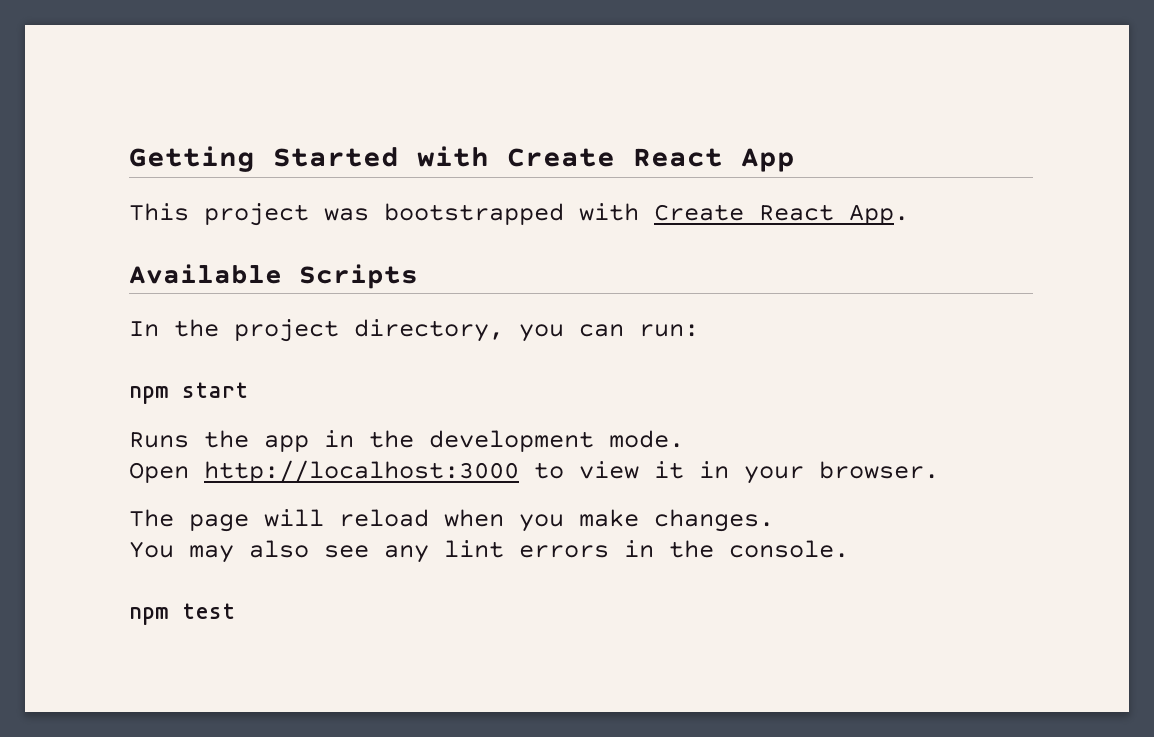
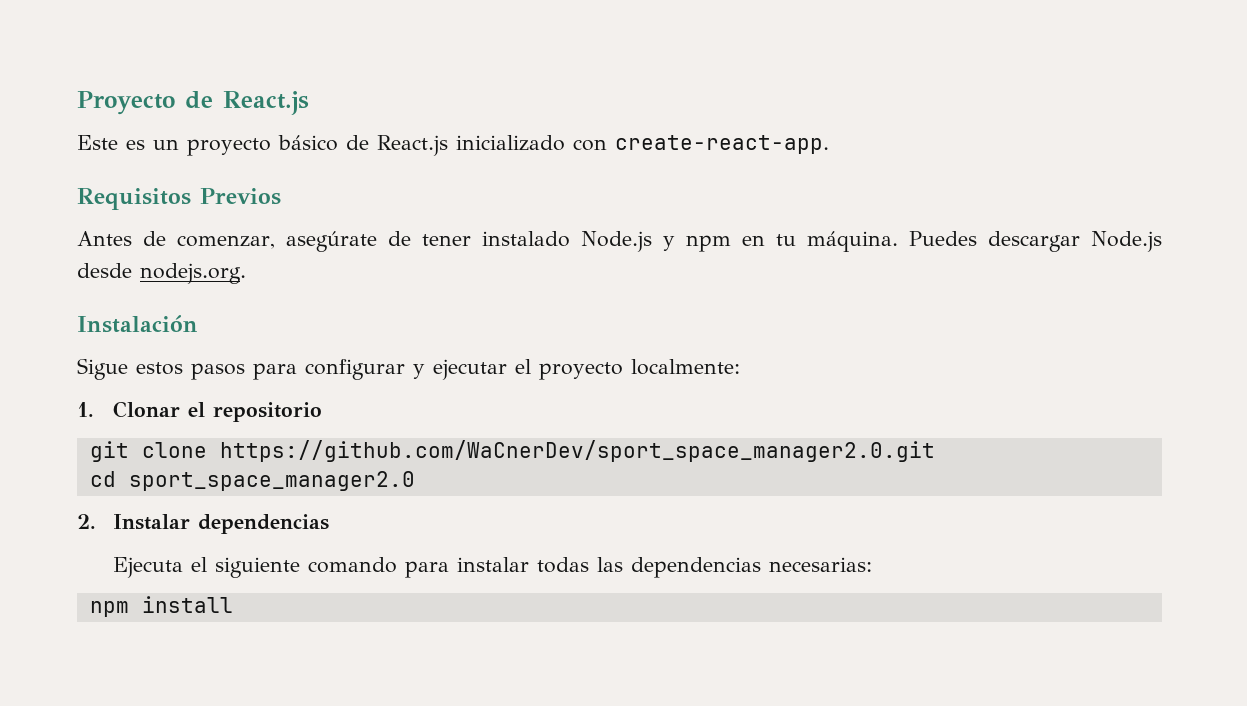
[129,146,795,172] [129,203,909,226] [129,264,418,289] [129,319,699,342] [129,382,248,404] [129,430,684,452] [129,460,939,484] [129,509,774,532] [129,540,849,563] [129,603,235,625] Getting Started with Create React App // This project was bootstrapped with Create React App. // Available Scripts // In the project directory, you can run: // npm start // Runs the app in the development mode. // Open http://localhost:3000 to view it in your browser. // The page will reload when you make changes. // You may also see any lint errors in the console. // npm test -> [77,91,309,115] [77,135,829,156] [77,188,281,210] [77,231,1162,252] [77,263,246,284] [77,315,198,333] [77,358,740,380] [77,401,323,422] [89,440,935,462] [89,471,415,491] [77,514,330,534] [113,557,873,578] [89,596,233,617] Proyecto de React.js // Este es un proyecto básico de React.js inicializado con create-react-app. // Requisitos Previos // Antes de comenzar, asegúrate de tener instalado Node.js y npm en tu máquina. Puedes descargar Node.js desde nodejs.org. // Instalación // Sigue estos pasos para configurar y ejecutar el proyecto localmente: // 1. Clonar el repositorio // git clone https://github.com/WaCnerDev/sport_space_manager2.0.git // cd sport_space_manager2.0 // 2. Instalar dependencias // Ejecuta el siguiente comando para instalar todas las dependencias necesarias: // npm install

